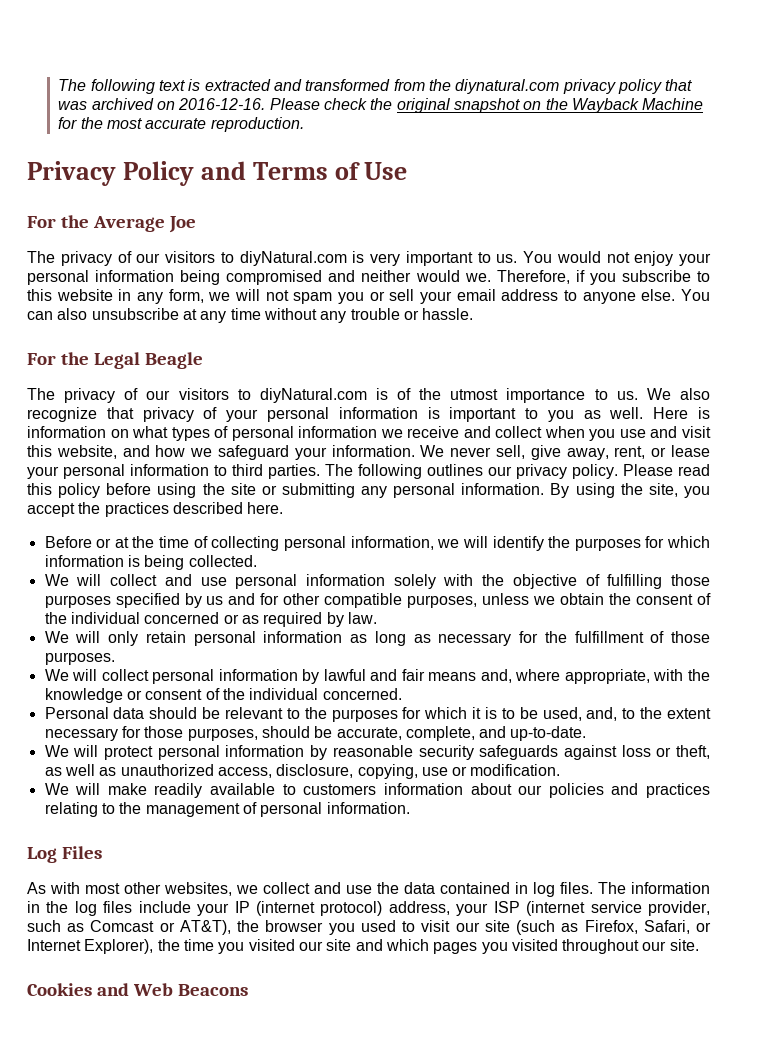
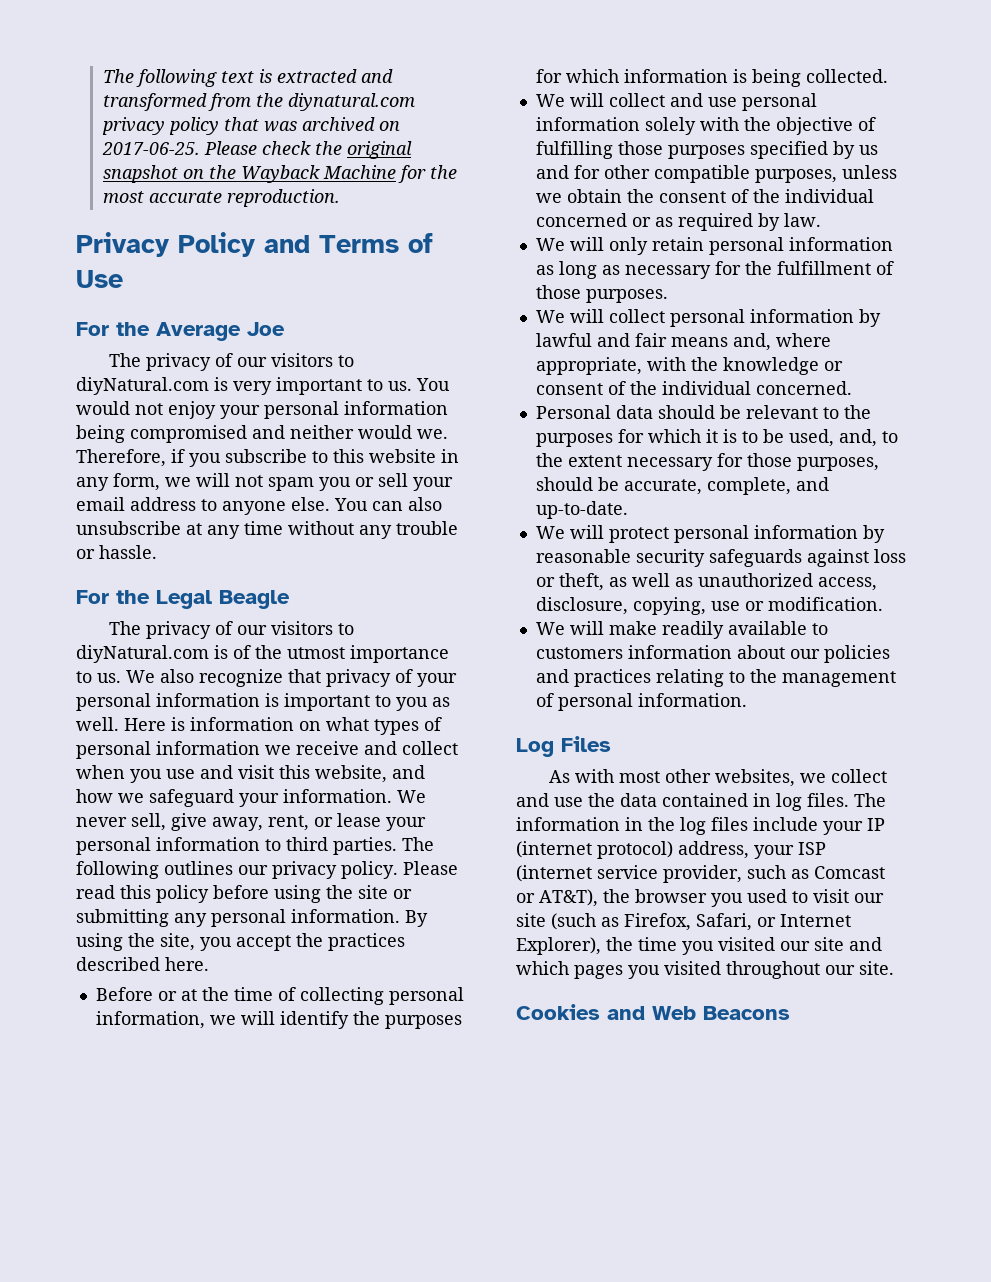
[178,98,266,110] 2016-12-16. -> [102,142,201,155] 2017-06-25.

